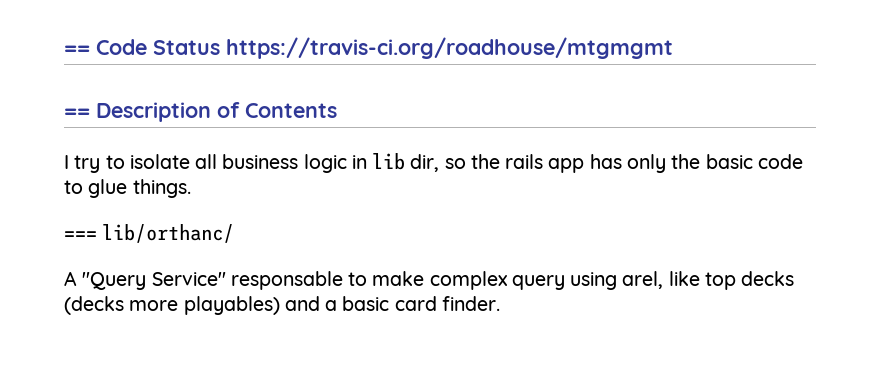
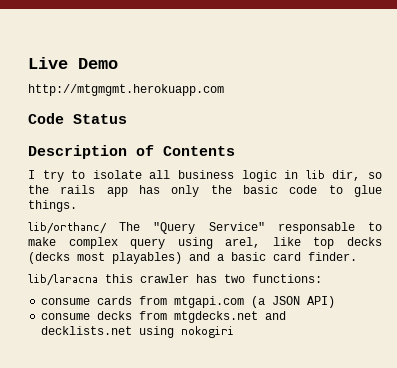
[64,45,90,55] == -> [28,57,118,69] [28,84,224,96] Live Demo // http://mtgmgmt.herokuapp.com //
[226,37,673,59] [64,108,90,118] https://travis-ci.org/roadhouse/mtgmgmt // == -> (127, 119) //
[64,231,97,240] === -> (77, 206) none
[64,271,77,286] // A -> [119,222,141,231] The
[129,300,179,311] more -> [77,252,105,261] most
(500, 303) none -> [28,274,322,286] [41,296,336,308] [41,311,287,323] [41,326,235,338] // lib/laracna this crawler has two functions: // consume cards from mtgapi.com (a JSON API) // consume decks from mtgdecks.net and decklists.net using nokogiri

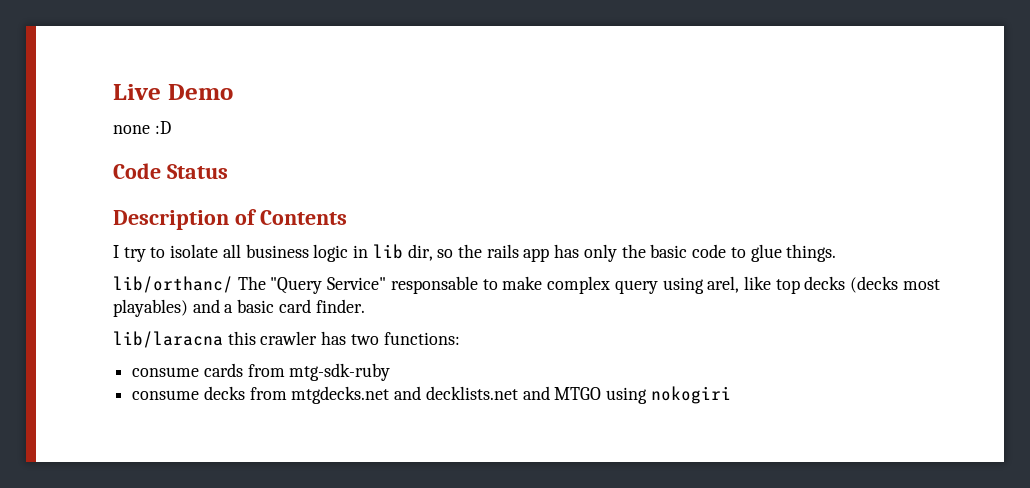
[28,84,224,96] http://mtgmgmt.herokuapp.com -> [113,121,171,134] none :D
[174,296,336,308] mtgapi.com (a JSON API) -> [289,363,391,381] mtg-sdk-ruby
(133, 330) none -> [522,386,602,400] and MTGO

